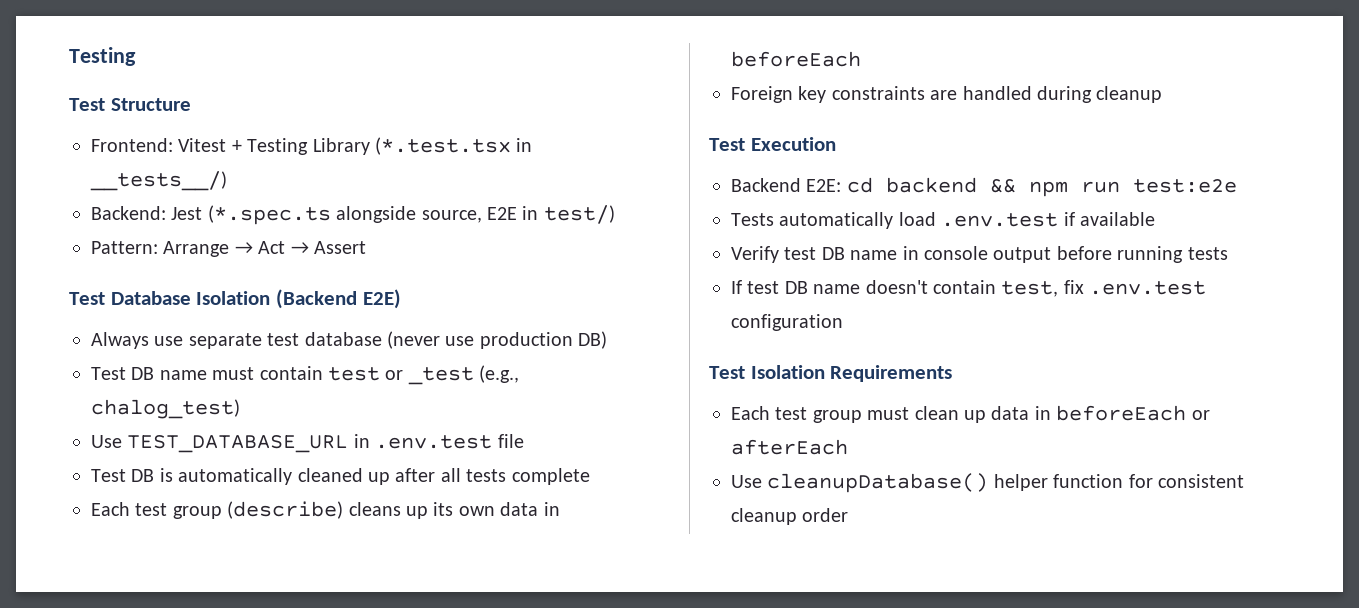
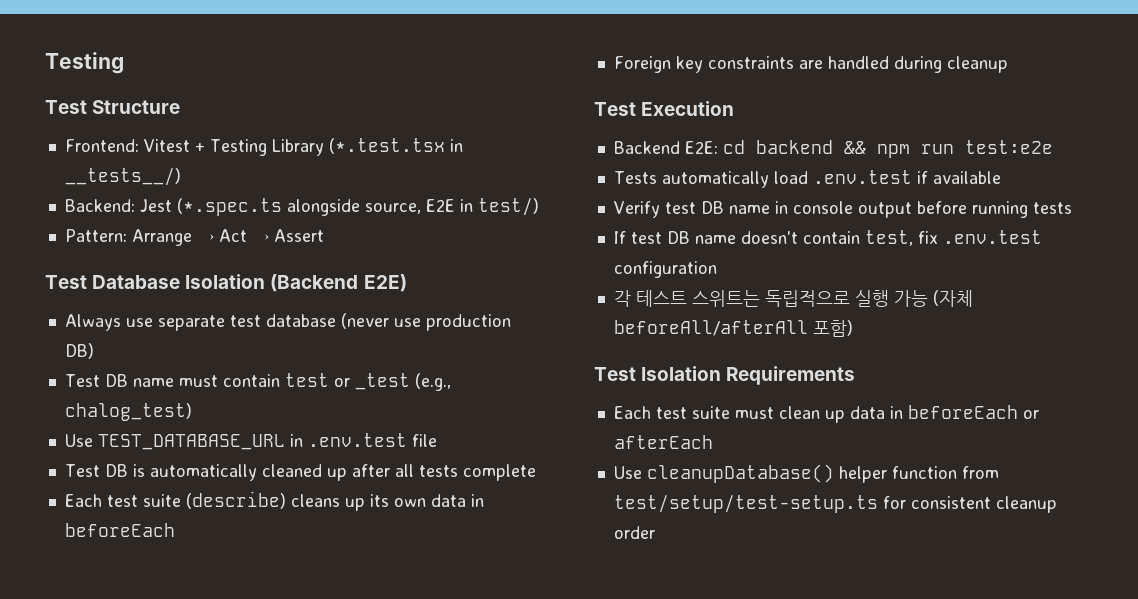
[172,506,222,519] group -> [142,494,181,507] suite
(843, 322) none -> [613,290,973,307] [613,320,853,337] // 각 테스트 스위트는 독립적으로 실행 가능 (자체 beforeAll/afterAll 포함)
[812,410,862,423] group -> [691,406,730,419] suite
(1124, 481) none -> [961,466,999,479] [613,495,878,513] from test/setup/test-setup.ts

